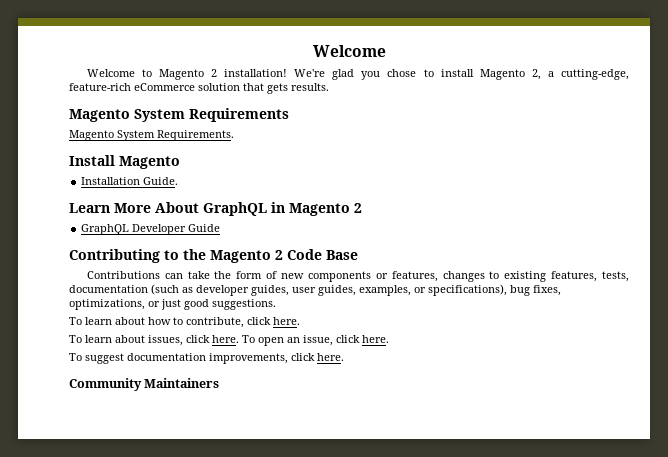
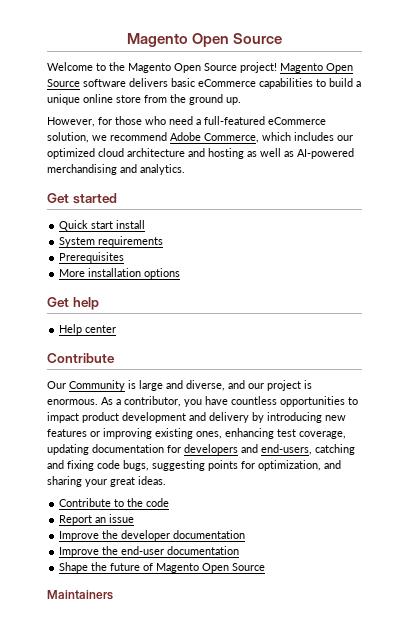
[312,45,386,57] Welcome -> [126,33,283,47] Magento Open Source
[158,69,629,80] [69,83,329,94] [69,108,289,122] [69,130,234,141] [69,155,180,169] [81,177,179,185] [69,202,362,216] [81,224,221,235] [69,249,358,263] [86,271,630,282] [69,284,561,296] [69,299,276,310] [69,317,300,328] [69,335,389,346] [69,353,344,364] [69,378,142,391] Magento 2 installation! We're glad you chose to install Magento 2, a cutting-edge, feature-rich eCommerce solution that gets results. // Magento System Requirements // Magento System Requirements. // Install Magento // Installation Guide. // Learn More About GraphQL in Magento 2 // GraphQL Developer Guide // Contributing to the Magento 2 Code Base // Contributions can take the form of new components or features, changes to existing features, tests, documentation (such as developer guides, user guides, examples, or specifications), bug fixes, optimizations, or just good suggestions. // To learn about how to contribute, click here. // To learn about issues, click here. To open an issue, click here. // To suggest documentation improvements, click here. // Community -> [109,62,353,73] [47,78,361,89] [47,94,241,105] [47,116,326,127] [47,132,353,143] [47,148,354,159] [47,164,185,175] [47,193,117,204] [59,220,146,231] [59,236,164,247] [59,252,125,263] [59,268,181,279] [47,297,99,310] [59,324,117,335] [47,353,115,363] [47,380,312,391] [47,396,358,407] [47,412,346,423] [47,428,346,439] [47,444,355,455] [47,460,341,471] [47,476,166,487] [59,498,170,507] [59,514,135,525] [59,530,246,541] [59,546,240,557] [59,562,266,573] the Magento Open Source project! Magento Open Source software delivers basic eCommerce capabilities to build a unique online store from the ground up. // However, for those who need a full-featured eCommerce solution, we recommend Adobe Commerce, which includes our optimized cloud architecture and hosting as well as AI-powered merchandising and analytics. // Get started // Quick start install // System requirements // Prerequisites // More installation options // Get help // Help center // Contribute // Our Community is large and diverse, and our project is enormous. As a contributor, you have countless opportunities to impact product development and delivery by introducing new features or improving existing ones, enhancing test coverage, updating documentation for developers and end-users, catching and fixing code bugs, suggesting points for optimization, and sharing your great ideas. // Contribute to the code // Report an issue // Improve the developer documentation // Improve the end-user documentation // Shape the future of Magento Open Source //

